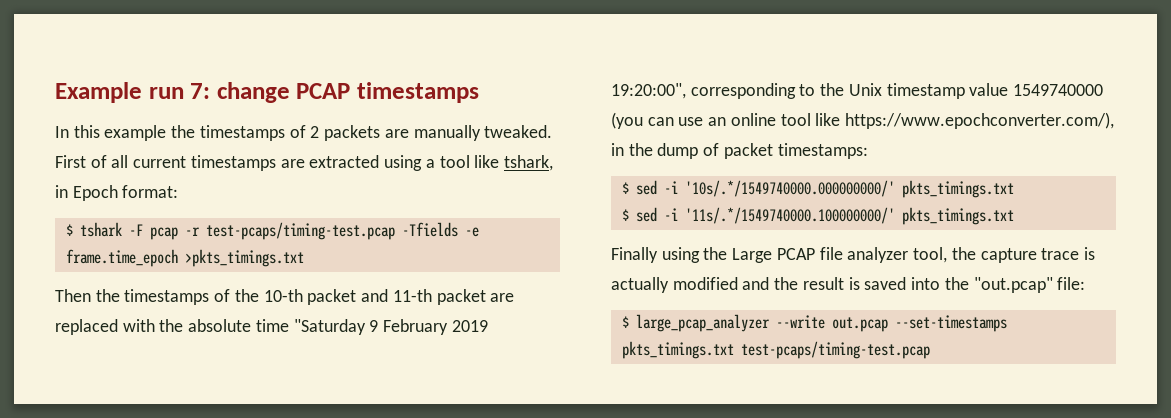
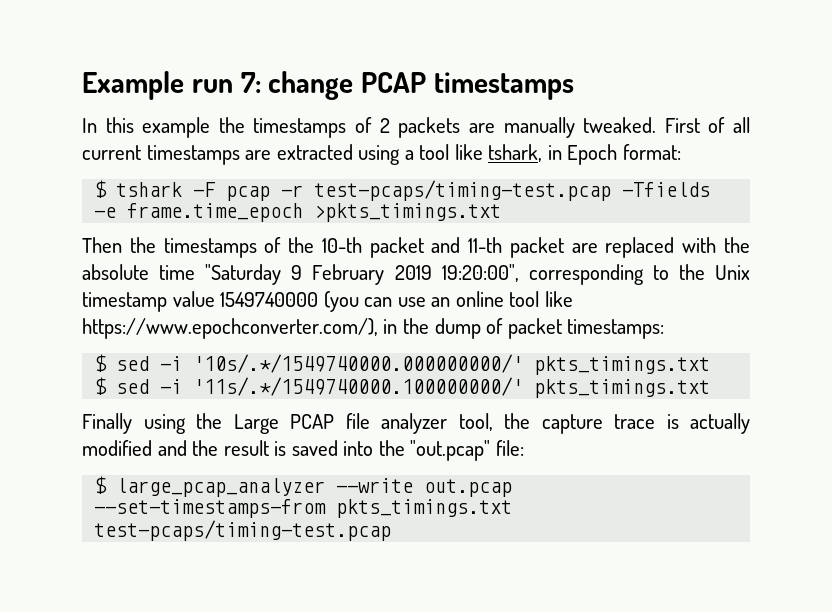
[894,315,1007,332] --set-timestamps -> [94,499,327,518] --set-timestamps-from

